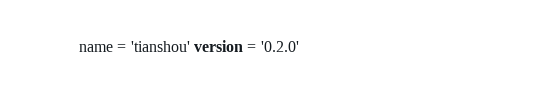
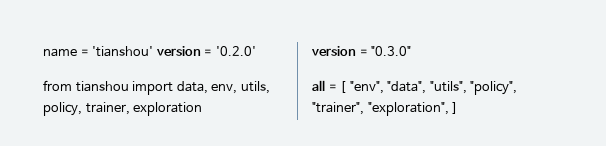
(299, 46) none -> [43,80,270,95] [43,102,203,116] [311,46,412,56] [312,80,518,95] [312,102,459,116] // from tianshou import data, env, utils, policy, trainer, exploration // version = "0.3.0" // all = [ "env", "data", "utils", "policy", "trainer", "exploration", ]

